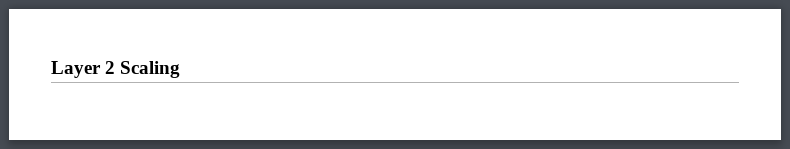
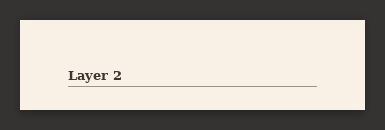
[120,61,181,78] Scaling -> (122, 75) none

